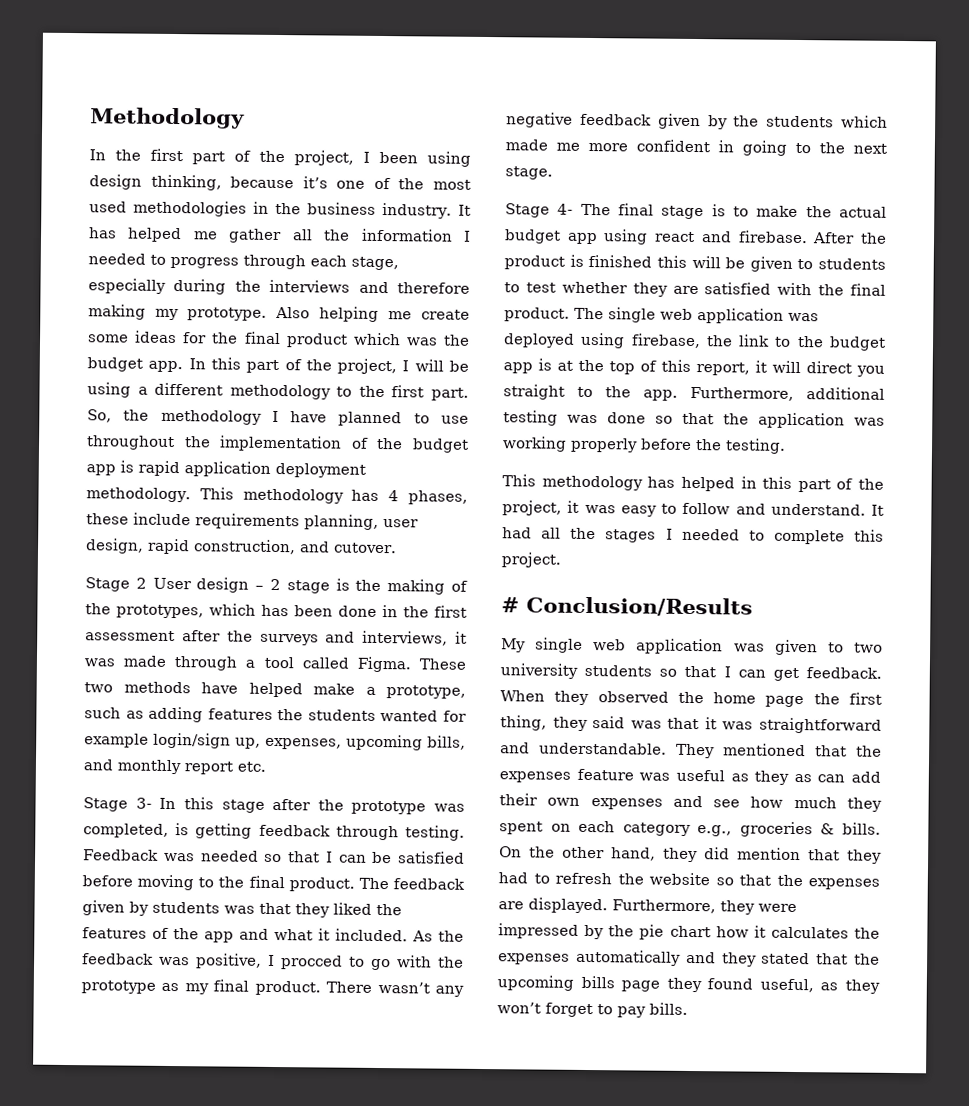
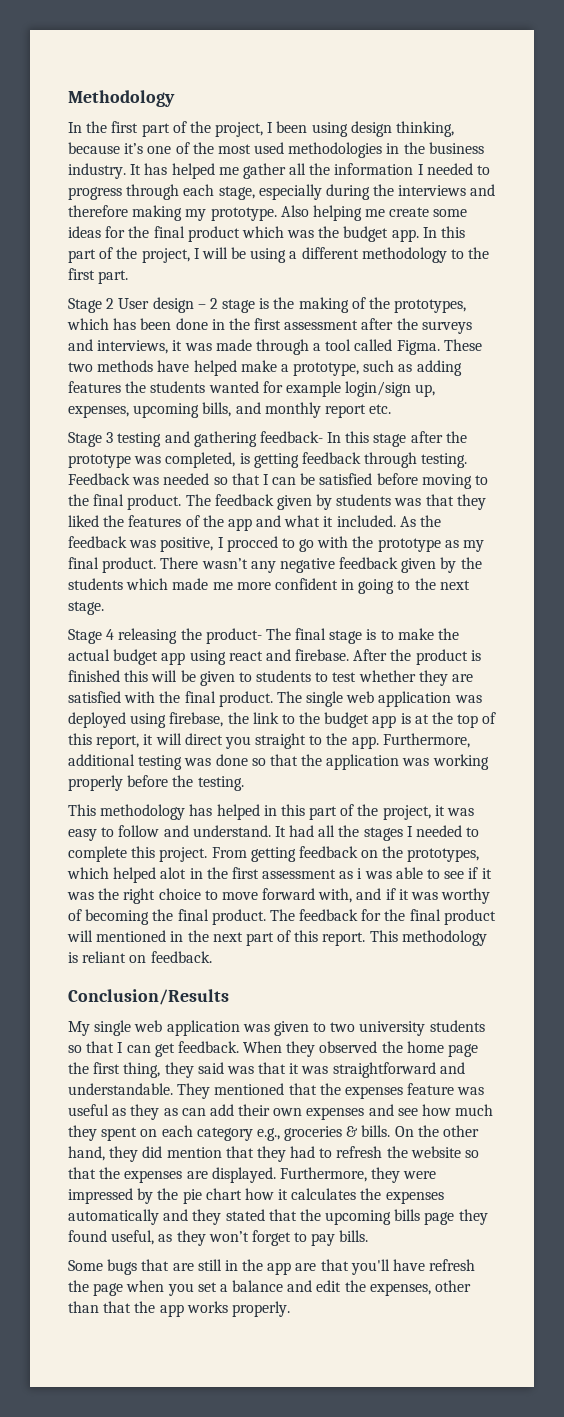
[87,409,469,427] [86,435,470,453] [86,460,366,478] [86,487,469,505] [86,512,419,530] [85,538,397,555] So, the methodology I have planned to use throughout the implementation of the budget app is rapid application deployment methodology. This methodology has 4 phases, these include requirements planning, user design, rapid construction, and cutover. -> (129, 277) none
[135,797,152,809] 3- -> [106,431,323,447] 3 testing and gathering feedback-
[557,203,574,215] 4- -> [106,628,262,644] 4 releasing the product-
[501,597,520,613] // # -> [211,846,480,862] [67,867,492,883] [67,888,491,904] [68,909,496,925] [67,930,487,946] [68,951,212,963] From getting feedback on the prototypes, which helped alot in the first assessment as i was able to see if it was the right choice to move forward with, and if it was worthy of becoming the final product. The feedback for the final product will mentioned in the next part of this report. This methodology is reliant on feedback. //
(688, 1008) none -> [68,1259,476,1275] [68,1280,472,1296] [68,1301,290,1317] // Some bugs that are still in the app are that you'll have refresh the page when you set a balance and edit the expenses, other than that the app works properly.

